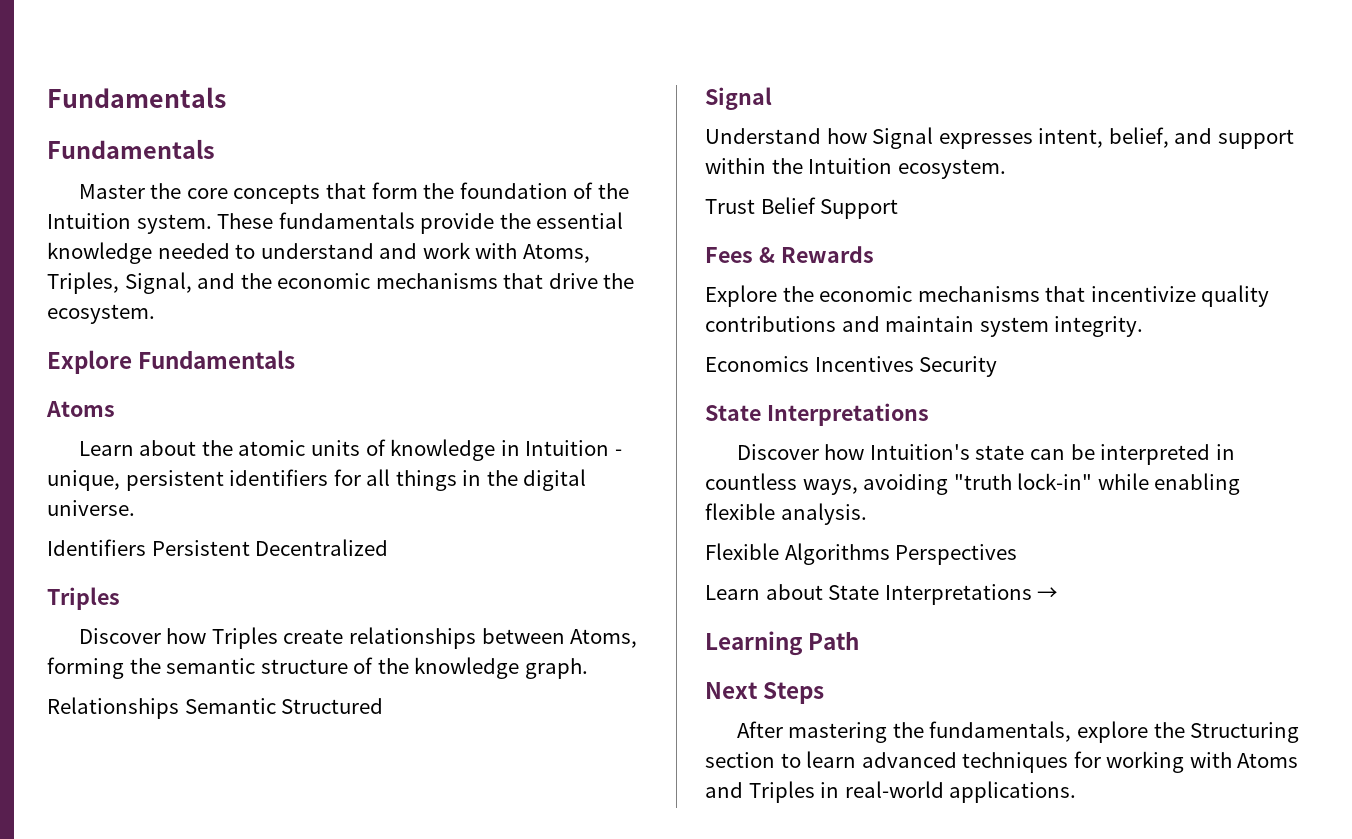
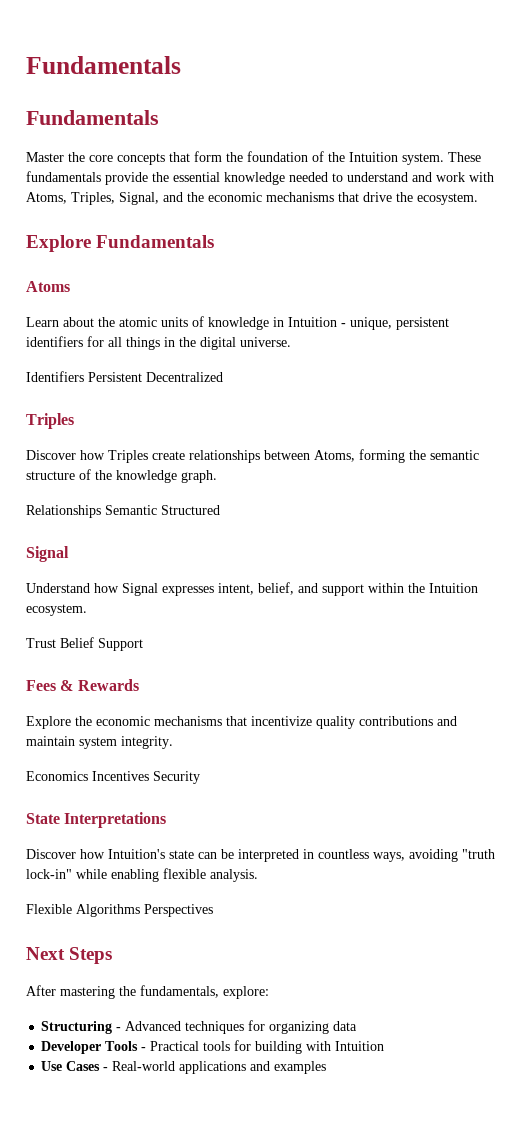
[705,584,1059,605] [705,631,860,656] // Learn about State Interpretations → // Learning Path -> (213, 910) none
[1076,721,1300,743] [705,751,1299,773] [705,781,1077,803] explore the Structuring section to learn advanced techniques for working with Atoms and Triples in real-world applications. -> [223,986,269,999] [41,1020,358,1034] [41,1040,385,1054] [41,1061,327,1074] explore: // Structuring - Advanced techniques for organizing data // Developer Tools - Practical tools for building with Intuition // Use Cases - Real-world applications and examples

